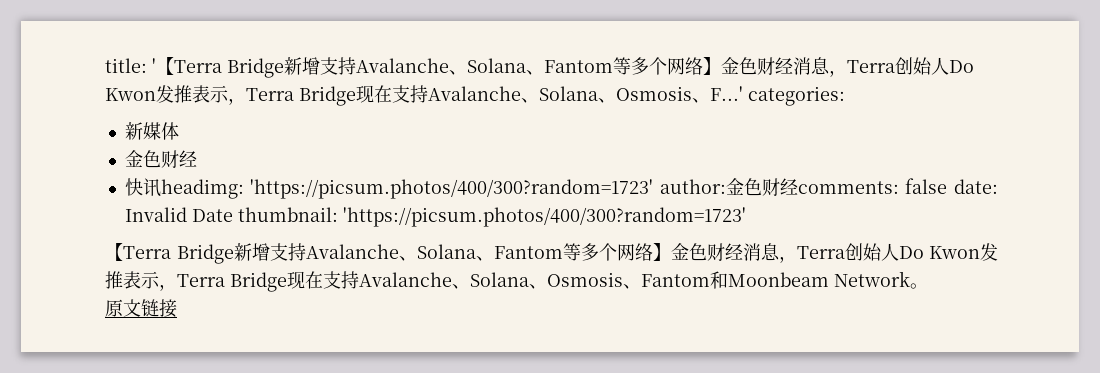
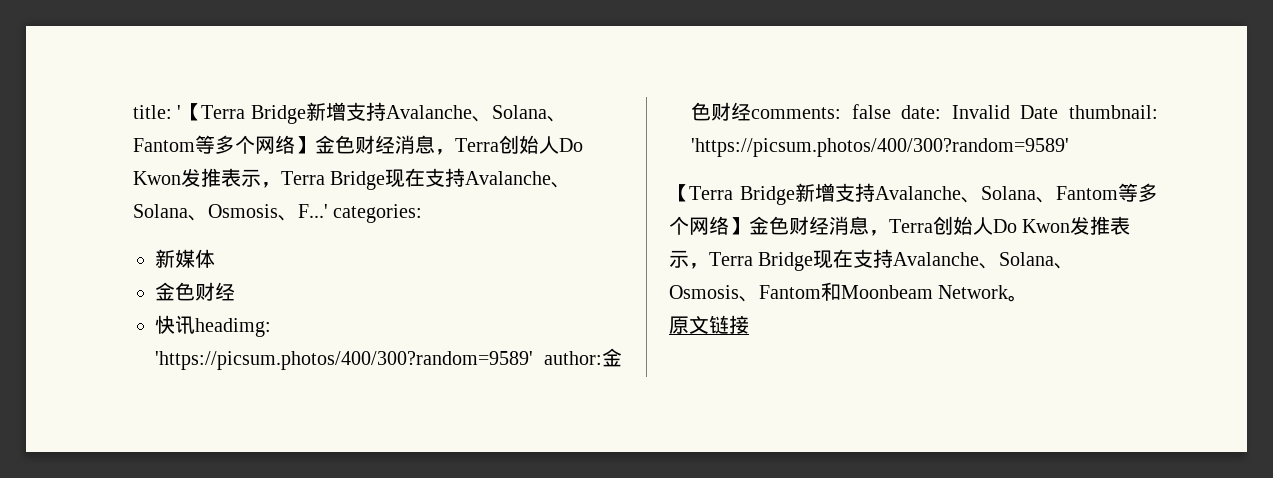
[250,179,654,199] 'https://picsum.photos/400/300?random=1723' -> [155,351,533,370] 'https://picsum.photos/400/300?random=9589'
[342,207,746,227] 'https://picsum.photos/400/300?random=1723' -> [691,138,1069,157] 'https://picsum.photos/400/300?random=9589'

